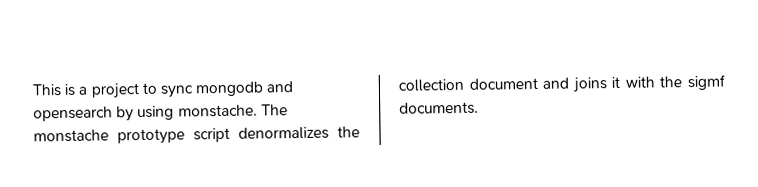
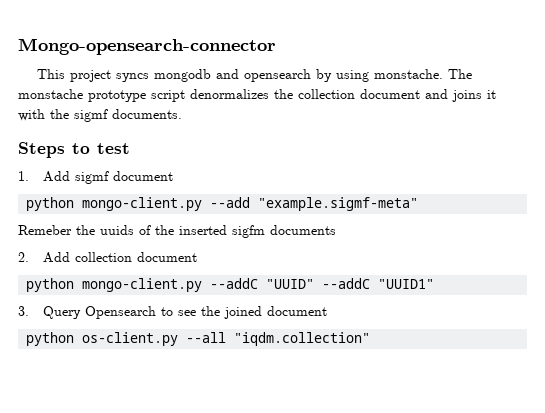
[32,82,194,99] This is a project to sync -> [18,38,276,55] [37,69,150,82] Mongo-opensearch-connector // This project syncs
(479, 108) none -> [18,142,130,158] [18,171,173,184] [26,197,419,211] [18,225,336,238] [18,252,197,263] [26,278,435,292] [18,306,327,319] [26,332,371,346] // Steps to test // 1. Add sigmf document // python mongo-client.py --add "example.sigmf-meta" // Remeber the uuids of the inserted sigfm documents // 2. Add collection document // python mongo-client.py --addC "UUID" --addC "UUID1" // 3. Query Opensearch to see the joined document // python os-client.py --all "iqdm.collection"

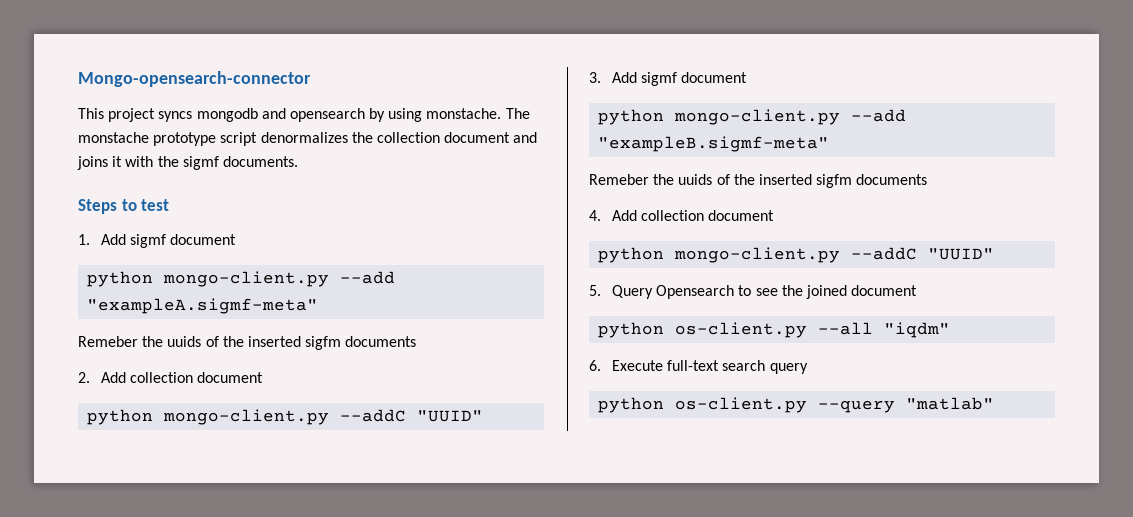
[258,197,419,211] "example.sigmf-meta" -> [87,298,319,314] "exampleA.sigmf-meta"
[322,278,435,289] [18,306,29,316] --addC "UUID1" // 3. -> [589,72,748,86] [598,109,907,125] [598,136,830,152] [589,174,928,188] [589,210,775,221] [598,247,995,263] [589,285,601,296] // 3. Add sigmf document // python mongo-client.py --add "exampleB.sigmf-meta" // Remeber the uuids of the inserted sigfm documents // 4. Add collection document // python mongo-client.py --addC "UUID" // 5.
[234,332,371,346] "iqdm.collection" -> [884,322,951,338] [589,360,808,374] [598,397,995,413] "iqdm" // 6. Execute full-text search query // python os-client.py --query "matlab"

